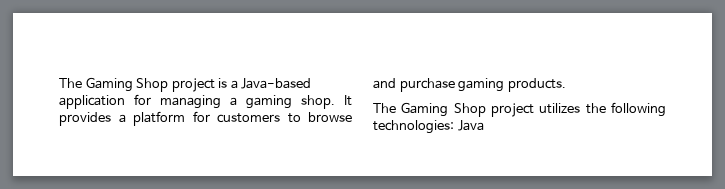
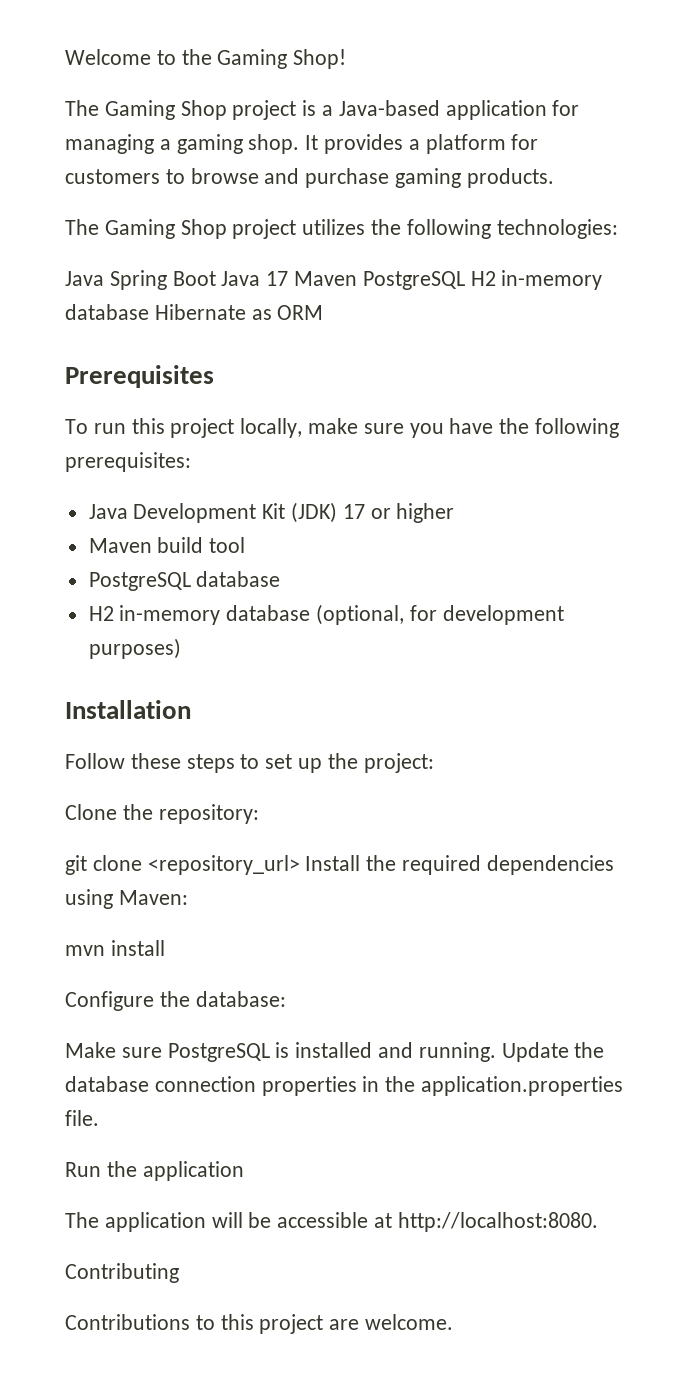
(59, 83) none -> [65,49,347,69] Welcome to the Gaming Shop! //
[457,120,484,131] Java -> [65,270,603,290] [65,304,324,320] [65,365,214,388] [65,418,620,438] [65,452,191,472] [88,502,455,523] [88,537,246,553] [88,571,281,591] [88,604,564,625] [88,638,181,659] [65,700,191,719] [65,753,434,773] [65,804,259,824] [65,855,614,875] [65,889,188,909] [65,940,165,956] [65,991,286,1011] [65,1042,605,1062] [65,1076,624,1096] [65,1110,99,1126] [65,1161,244,1181] [65,1212,598,1232] [65,1263,179,1283] [65,1314,454,1334] // Java Spring Boot Java 17 Maven PostgreSQL H2 in-memory database Hibernate as ORM // Prerequisites // To run this project locally, make sure you have the following prerequisites: // Java Development Kit (JDK) 17 or higher // Maven build tool // PostgreSQL database // H2 in-memory database (optional, for development purposes) // Installation // Follow these steps to set up the project: // Clone the repository: // git clone <repository_url> Install the required dependencies using Maven: // mvn install // Configure the database: // Make sure PostgreSQL is installed and running. Update the database connection properties in the application.properties file. // Run the application // The application will be accessible at http://localhost:8080. // Contributing // Contributions to this project are welcome.

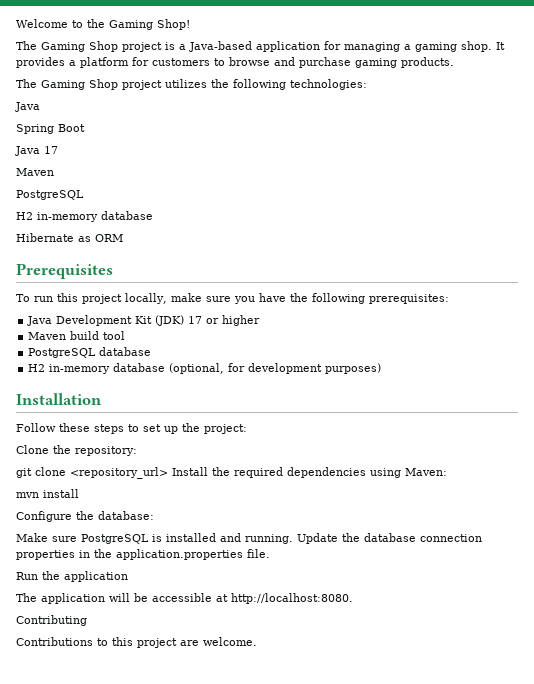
(104, 278) none -> (40, 107) //
(216, 278) none -> (85, 128) //
[294,270,603,290] [65,304,149,320] Maven PostgreSQL H2 in-memory database -> [16,168,54,176] [16,190,84,200] [16,211,153,222] // Maven // PostgreSQL // H2 in-memory database //

